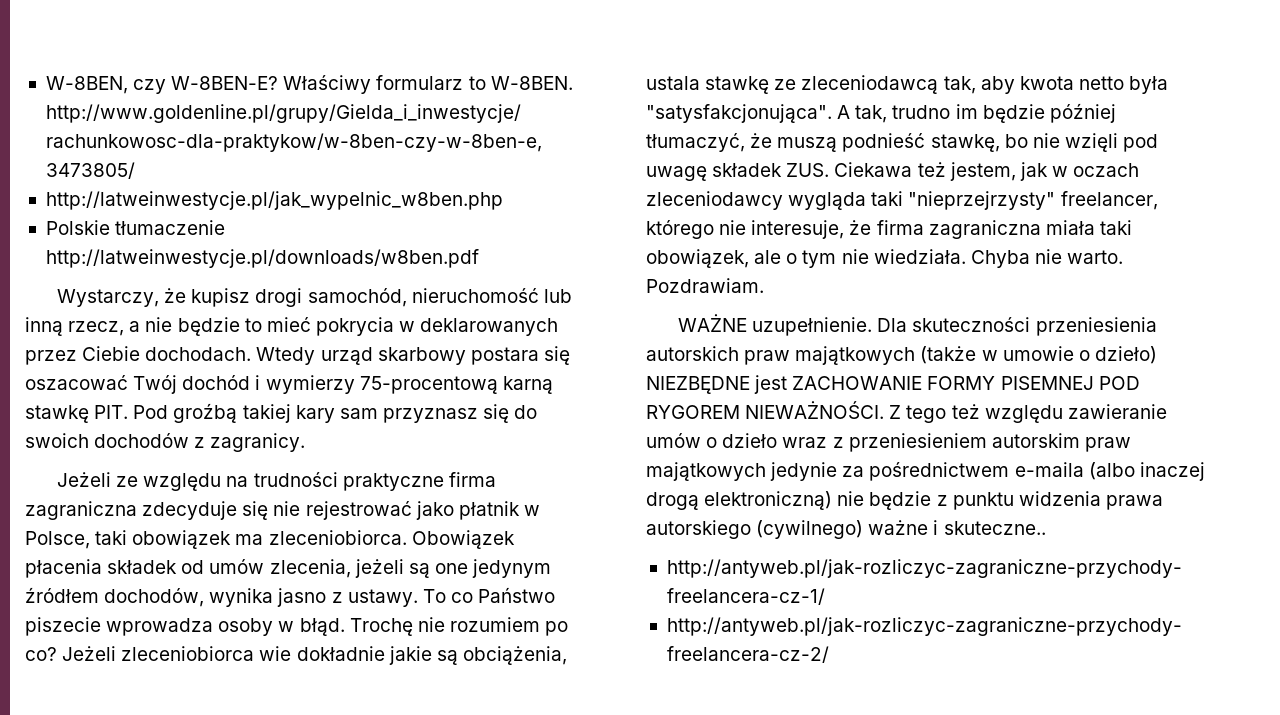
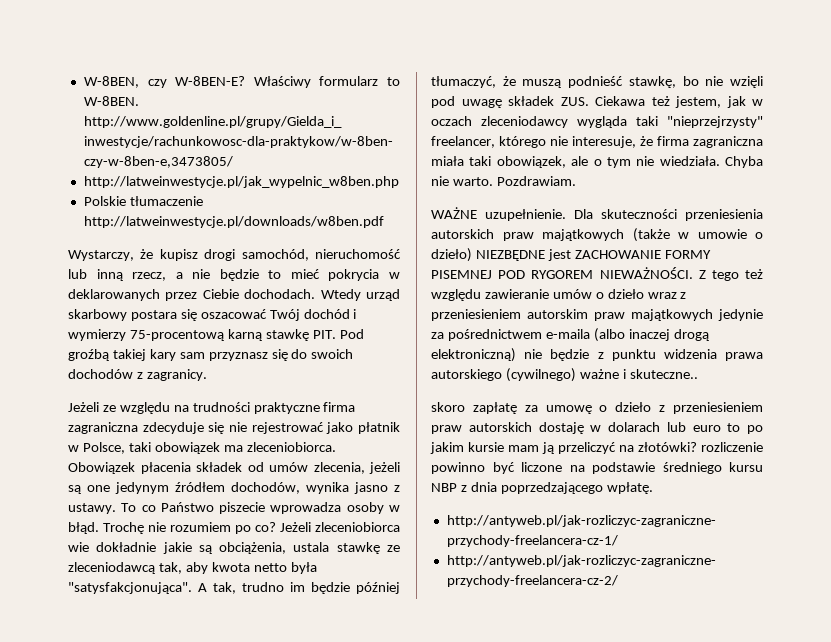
(1046, 528) none -> [431,402,763,414] [431,422,763,434] [430,442,763,454] [431,462,763,474] [431,482,653,494] // skoro zapłatę za umowę o dzieło z przeniesieniem praw autorskich dostaję w dolarach lub euro to po jakim kursie mam ją przeliczyć na złotówki? rozliczenie powinno być liczone na podstawie średniego kursu NBP z dnia poprzedzającego wpłatę.

